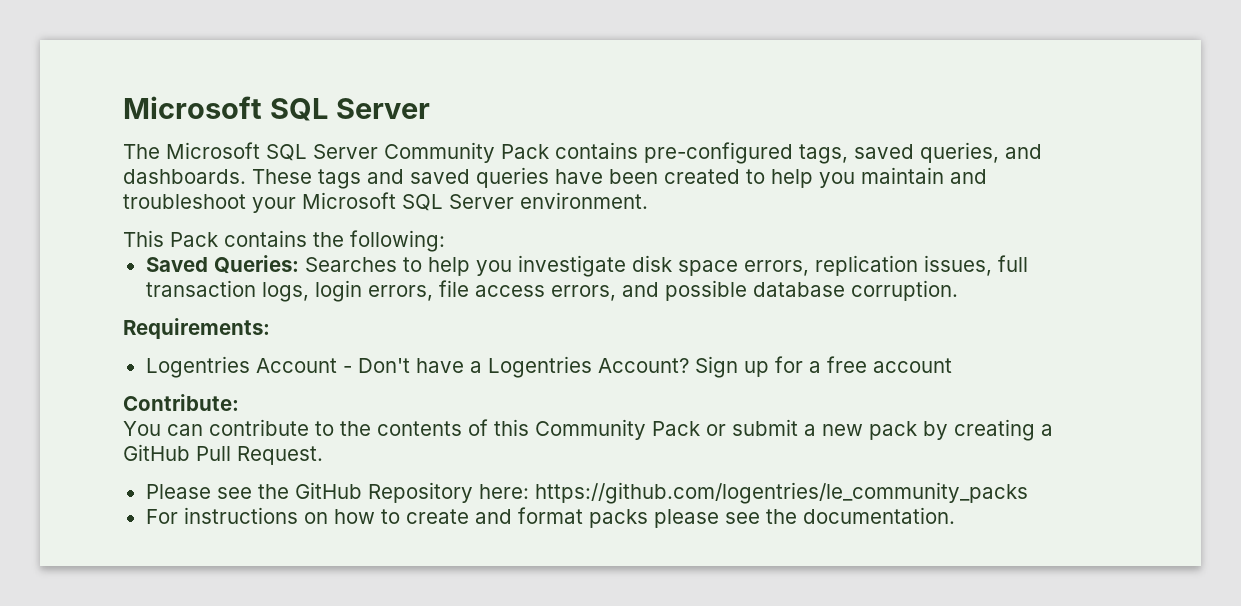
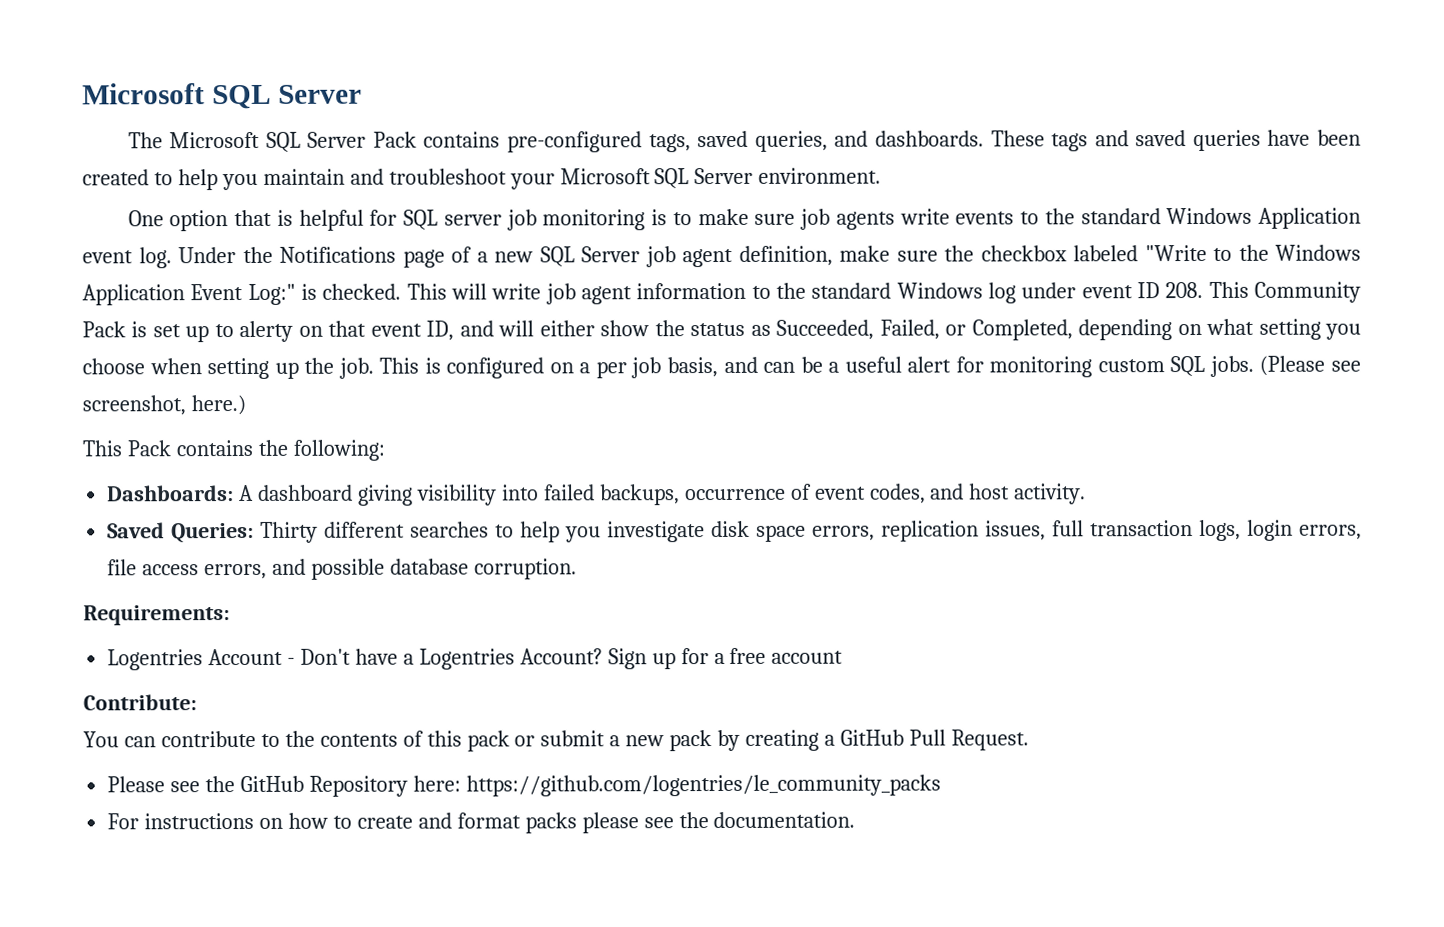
[384,142,495,163] Community -> (367, 139) none
(648, 200) none -> [127,207,1362,232] [82,244,1361,269] [82,281,1361,306] [82,318,1362,343] [82,355,1361,380] [82,394,246,416] // One option that is helpful for SQL server job monitoring is to make sure job agents write events to the standard Windows Application event log. Under the Notifications page of a new SQL Server job agent definition, make sure the checkbox labeled "Write to the Windows Application Event Log:" is checked. This will write job agent information to the standard Windows log under event ID 208. This Community Pack is set up to alerty on that event ID, and will either show the status as Succeeded, Failed, or Completed, depending on what setting you choose when setting up the job. This is configured on a per job basis, and can be a useful alert for monitoring custom SQL jobs. (Please see screenshot, here.)
(445, 241) none -> [107,483,1087,506] // Dashboards: A dashboard giving visibility into failed backups, occurrence of event codes, and host activity.
[304,257,397,272] Searches -> [260,521,490,543] Thirty different searches
[535,419,700,440] Community Pack -> [466,730,510,752] pack

